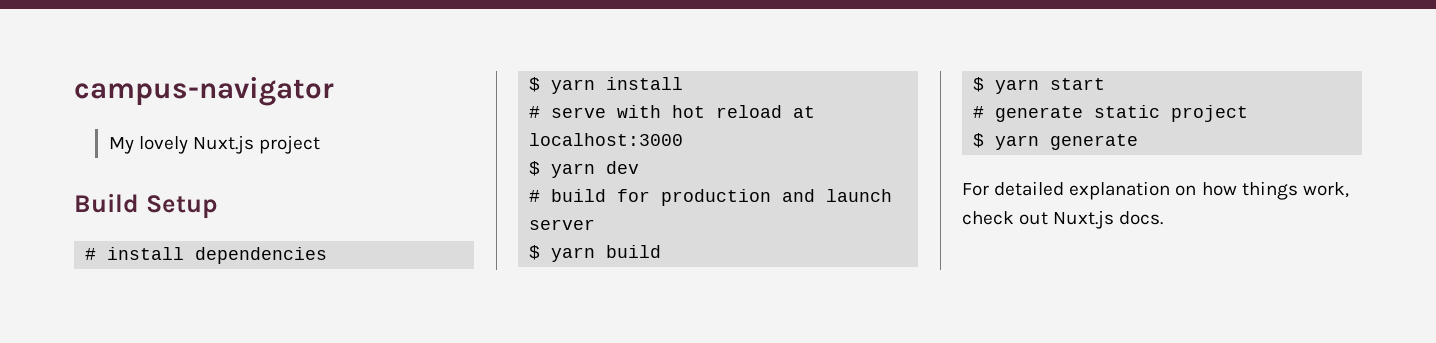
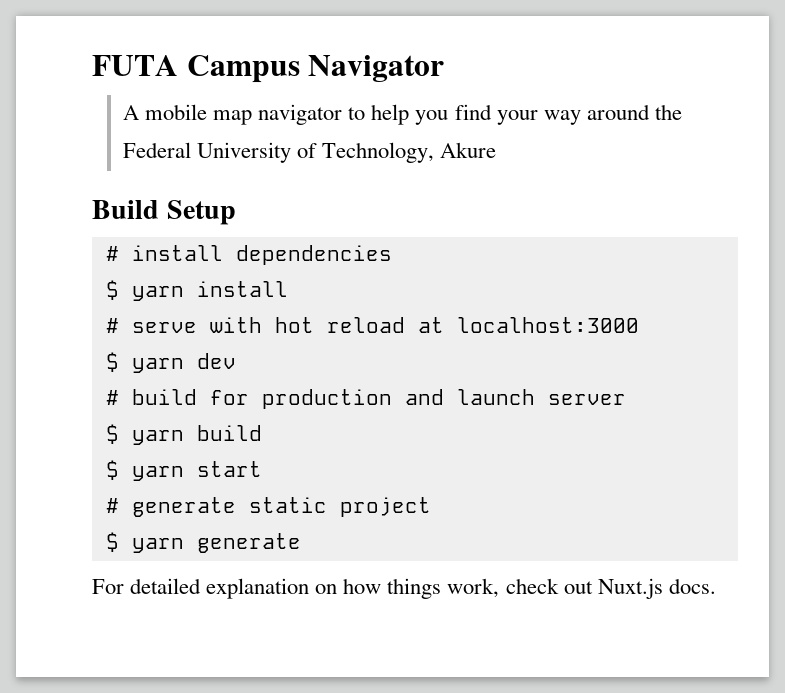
[74,77,334,106] [108,135,320,154] campus-navigator // My lovely Nuxt.js project -> [92,55,445,83] [122,104,682,125] [122,142,497,163] FUTA Campus Navigator // A mobile map navigator to help you find your way around the Federal University of Technology, Akure

